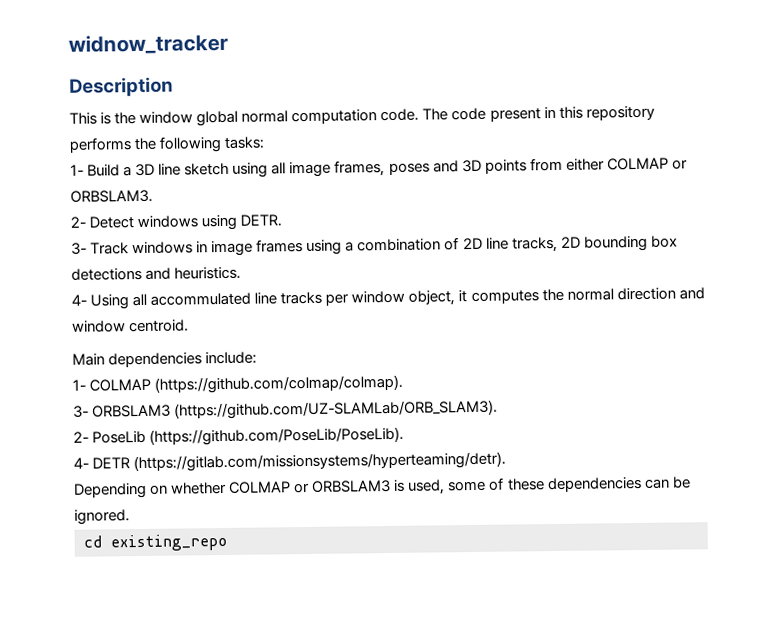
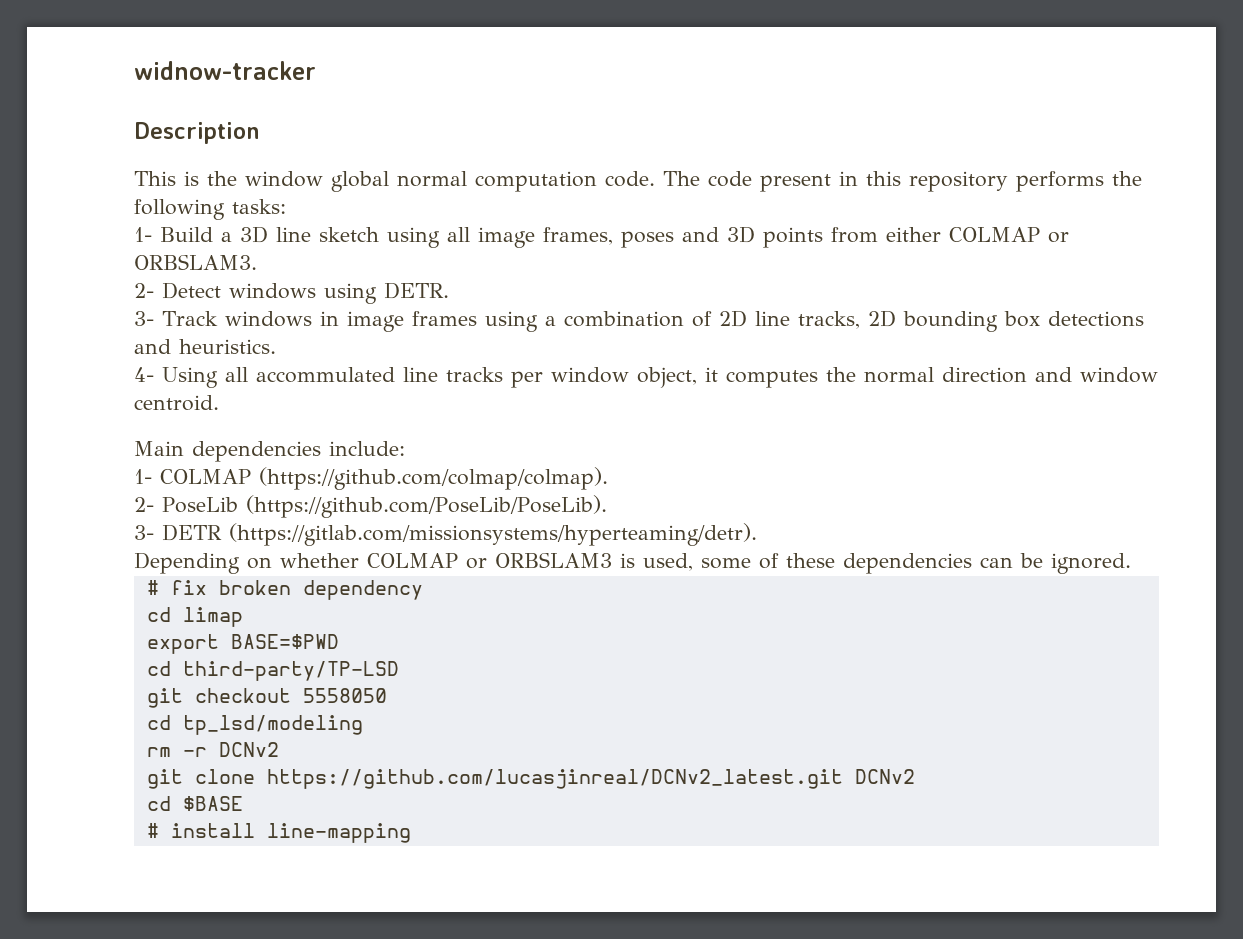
[68,33,228,55] widnow_tracker -> [134,61,316,80] widnow-tracker
[73,399,499,420] // 3- ORBSLAM3 (https://github.com/UZ-SLAMLab/ORB_SLAM3). -> (608, 478) none
[73,457,89,469] 4- -> [134,525,154,540] 3-
[83,533,227,552] cd existing_repo -> [146,580,423,600] [146,607,243,627] [146,634,339,654] [146,661,399,681] [146,688,387,708] [146,715,363,735] [146,742,279,757] [146,769,915,789] [146,796,243,811] [146,823,411,843] # fix broken dependency // cd limap // export BASE=$PWD // cd third-party/TP-LSD // git checkout 5558050 // cd tp_lsd/modeling // rm -r DCNv2 // git clone https://github.com/lucasjinreal/DCNv2_latest.git DCNv2 // cd $BASE // # install line-mapping

